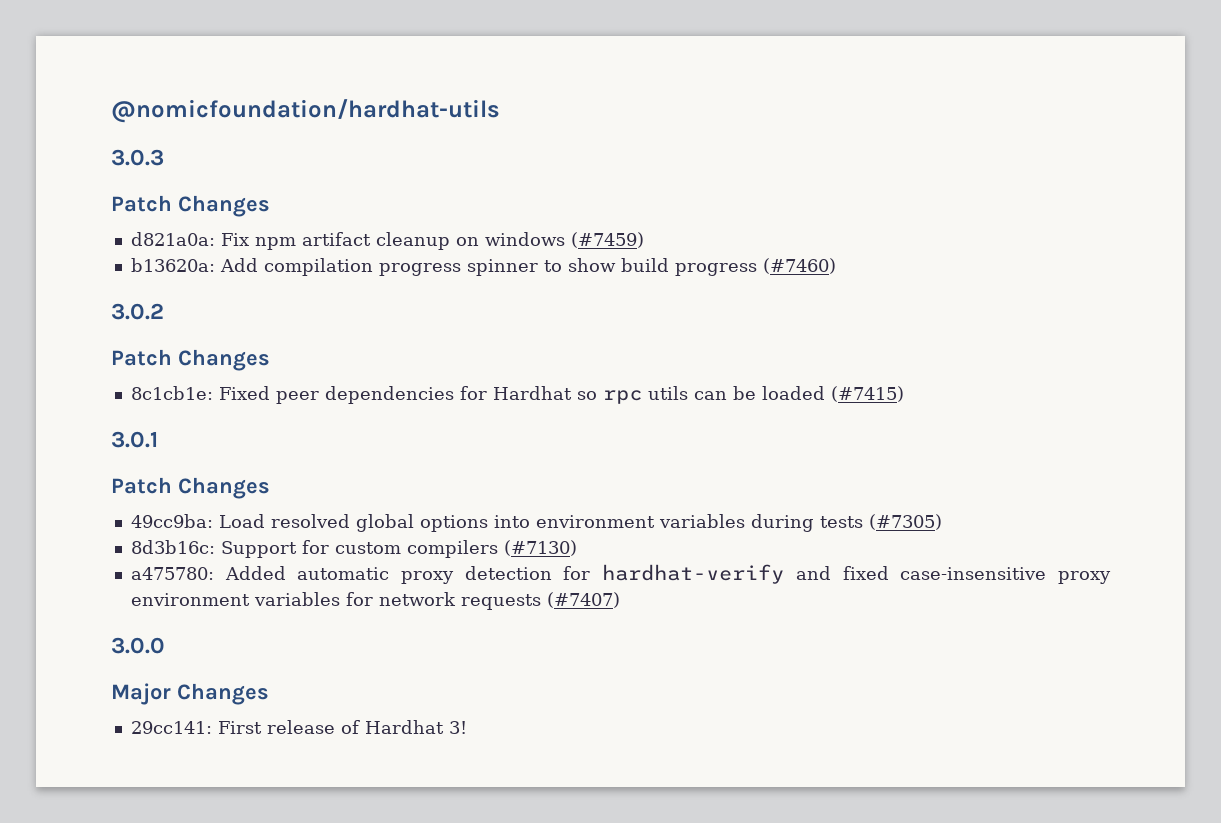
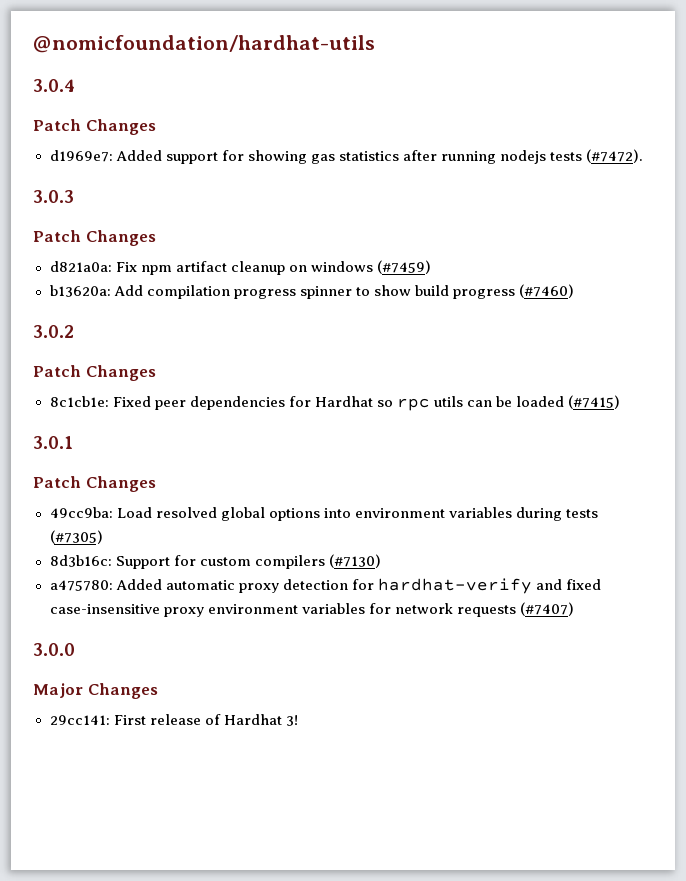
(500, 111) none -> [33,79,75,92] [33,119,156,135] [49,149,644,164] // 3.0.4 // Patch Changes // d1969e7: Added support for showing gas statistics after running nodejs tests (#7472).

